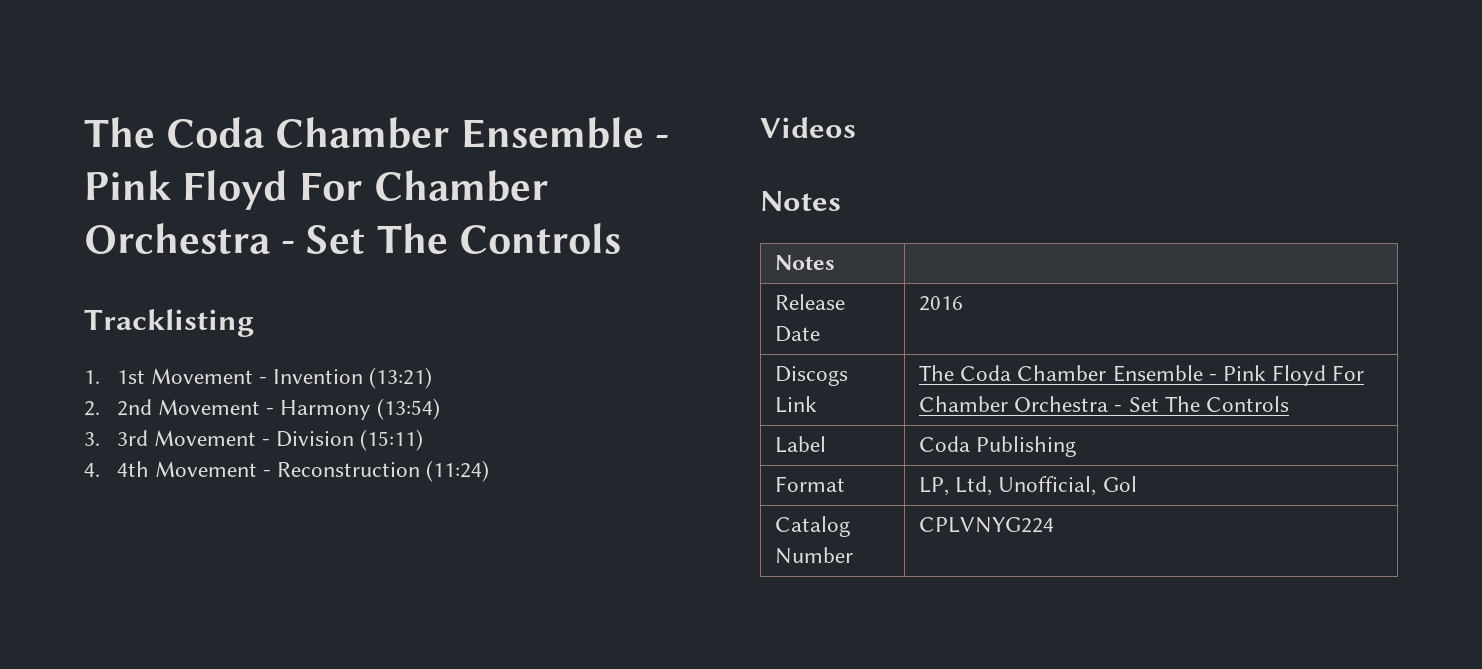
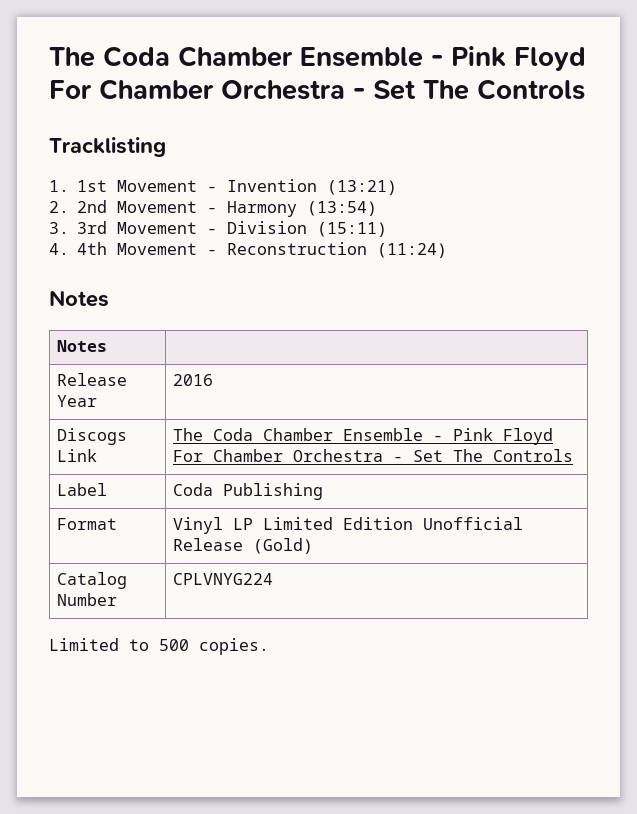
[760,117,856,138] // Videos -> (448, 250) none
[774,326,820,342] Date -> [56,395,97,407] Year
[918,476,1137,496] LP, Ltd, Unofficial, Gol -> [172,517,523,534] [172,538,313,554] Vinyl LP Limited Edition Unofficial Release (Gold)
(1054, 525) none -> [49,638,269,655] // Limited to 500 copies.

